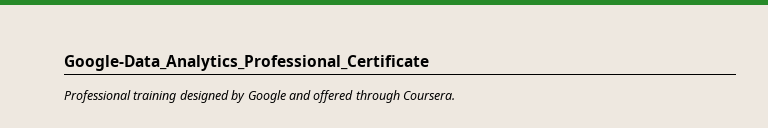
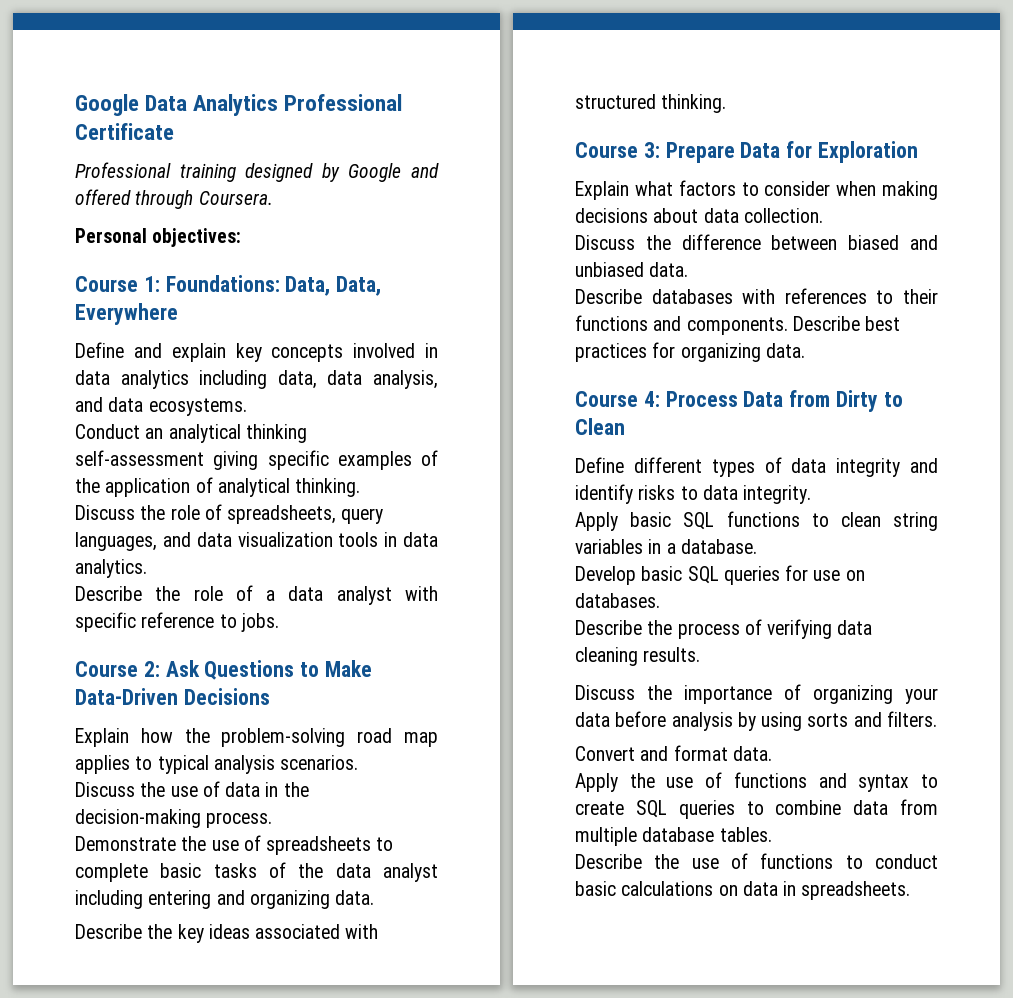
[64,55,429,71] Google-Data_Analytics_Professional_Certificate -> [75,94,403,116] [75,123,174,140] Google Data Analytics Professional Certificate
(455, 95) none -> [75,228,242,247] [75,275,382,296] [75,303,178,325] [75,342,438,362] [75,370,438,389] [75,397,247,416] [75,424,307,443] [75,450,438,470] [75,477,361,497] [75,504,384,524] [75,532,438,551] [75,559,147,578] [75,585,438,605] [75,612,279,632] [75,660,373,680] [75,688,270,705] [75,728,438,747] [75,755,359,774] [75,781,309,797] [75,809,273,828] [75,835,394,855] [75,862,438,882] [75,890,375,909] [75,924,379,943] [575,94,727,113] [575,141,919,163] [575,180,938,200] [575,208,823,223] [575,234,938,250] [575,262,689,277] [575,288,938,304] [575,315,901,335] [575,342,805,362] [575,390,903,412] [575,418,625,435] [575,457,938,477] [575,484,812,504] [575,511,938,531] [575,539,757,554] [575,565,865,585] [575,593,660,608] [575,619,873,639] [575,647,701,666] [575,684,938,704] [575,711,937,731] [575,745,772,761] [575,772,938,792] [575,799,938,819] [575,827,772,846] [575,853,938,869] [575,881,911,900] // Personal objectives: // Course 1: Foundations: Data, Data, Everywhere // Define and explain key concepts involved in data analytics including data, data analysis, and data ecosystems. // Conduct an analytical thinking self-assessment giving specific examples of the application of analytical thinking. // Discuss the role of spreadsheets, query languages, and data visualization tools in data analytics. // Describe the role of a data analyst with specific reference to jobs. // Course 2: Ask Questions to Make Data-Driven Decisions // Explain how the problem-solving road map applies to typical analysis scenarios. // Discuss the use of data in the decision-making process. // Demonstrate the use of spreadsheets to complete basic tasks of the data analyst including entering and organizing data. // Describe the key ideas associated with structured thinking. // Course 3: Prepare Data for Exploration // Explain what factors to consider when making decisions about data collection. // Discuss the difference between biased and unbiased data. // Describe databases with references to their functions and components. Describe best practices for organizing data. // Course 4: Process Data from Dirty to Clean // Define different types of data integrity and identify risks to data integrity. // Apply basic SQL functions to clean string variables in a database. // Develop basic SQL queries for use on databases. // Describe the process of verifying data cleaning results. // Discuss the importance of organizing your data before analysis by using sorts and filters. // Convert and format data. // Apply the use of functions and syntax to create SQL queries to combine data from multiple database tables. // Describe the use of functions to conduct basic calculations on data in spreadsheets.

